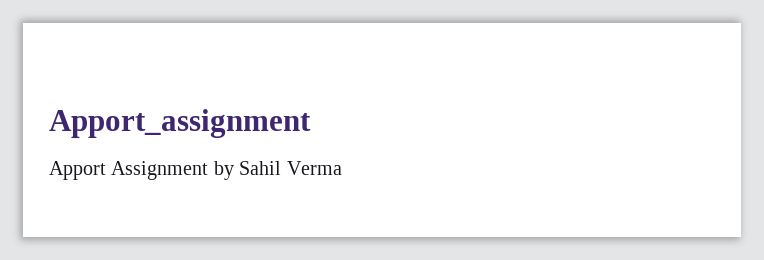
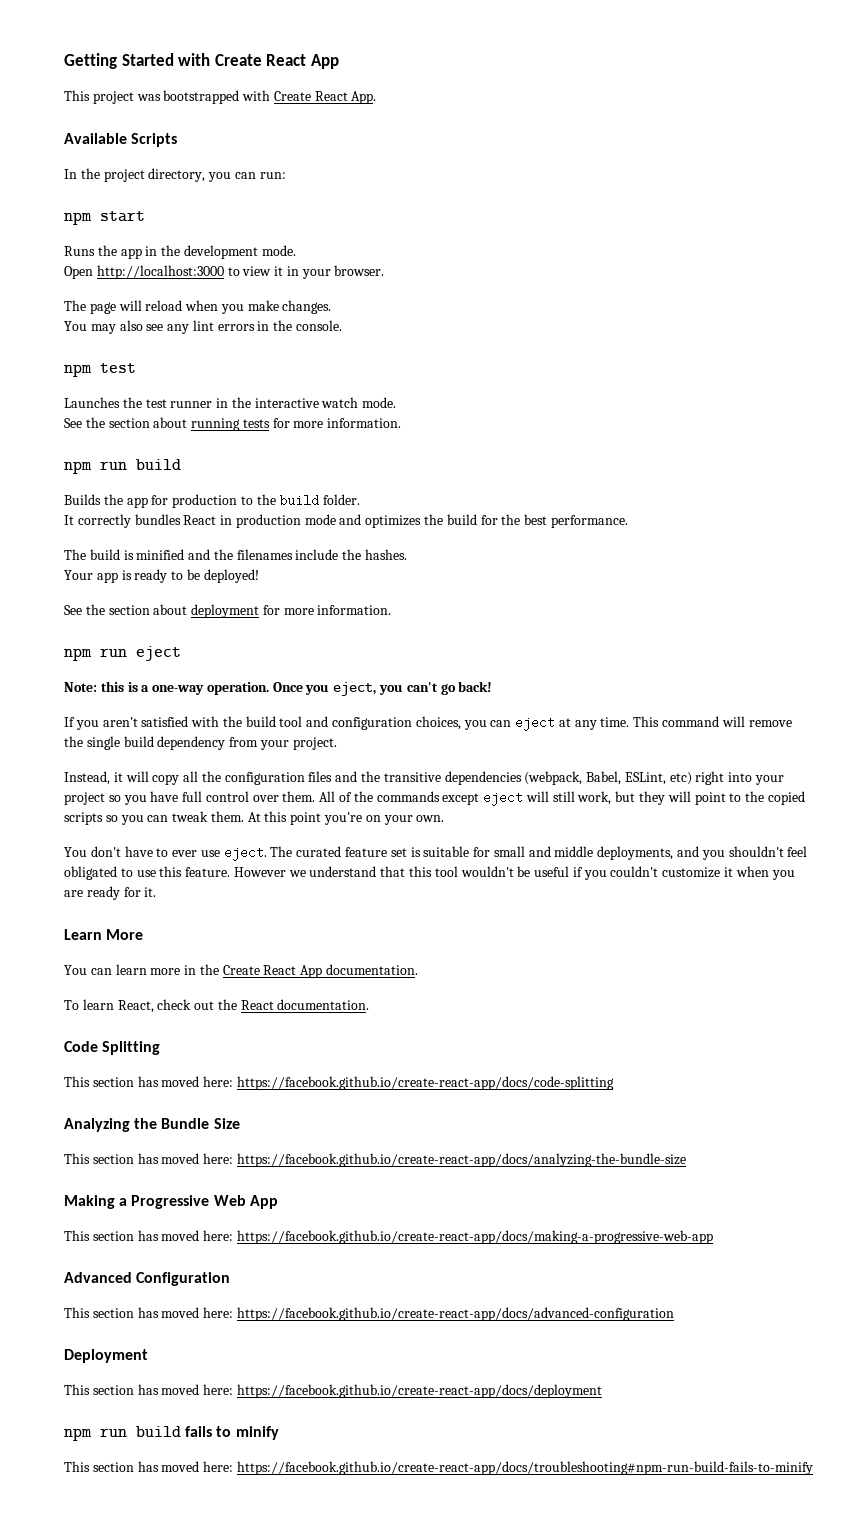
[49,109,311,138] [49,161,342,180] Apport_assignment // Apport Assignment by Sahil Verma -> [64,53,339,69] [64,90,377,104] [64,133,178,147] [64,168,286,182] [64,211,145,225] [64,245,296,259] [64,265,385,279] [64,300,332,314] [64,320,343,334] [64,363,136,377] [64,397,397,408] [64,417,402,431] [64,459,181,474] [64,494,361,508] [64,514,628,528] [64,549,408,560] [64,569,259,583] [64,604,392,618] [64,646,181,661] [64,681,493,696] [64,716,792,731] [64,736,337,750] [64,771,785,785] [64,791,805,806] [64,811,445,825] [64,846,808,861] [64,866,795,880] [64,886,157,900] [64,929,144,940] [64,964,419,978] [64,999,370,1013] [64,1041,161,1055] [64,1076,614,1090] [64,1118,240,1132] [64,1153,686,1167] [64,1195,278,1209] [64,1230,713,1244] [64,1272,231,1286] [64,1307,674,1321] [64,1349,148,1363] [64,1384,602,1398] [64,1426,279,1441] [64,1461,813,1475] Getting Started with Create React App // This project was bootstrapped with Create React App. // Available Scripts // In the project directory, you can run: // npm start // Runs the app in the development mode. // Open http://localhost:3000 to view it in your browser. // The page will reload when you make changes. // You may also see any lint errors in the console. // npm test // Launches the test runner in the interactive watch mode. // See the section about running tests for more information. // npm run build // Builds the app for production to the build folder. // It correctly bundles React in production mode and optimizes the build for the best performance. // The build is minified and the filenames include the hashes. // Your app is ready to be deployed! // See the section about deployment for more information. // npm run eject // Note: this is a one-way operation. Once you eject, you can't go back! // If you aren't satisfied with the build tool and configuration choices, you can eject at any time. This command will remove the single build dependency from your project. // Instead, it will copy all the configuration files and the transitive dependencies (webpack, Babel, ESLint, etc) right into your project so you have full control over them. All of the commands except eject will still work, but they will point to the copied scripts so you can tweak them. At this point you're on your own. // You don't have to ever use eject. The curated feature set is suitable for small and middle deployments, and you shouldn't feel obligated to use this feature. However we understand that this tool wouldn't be useful if you couldn't customize it when you are ready for it. // Learn More // You can learn more in the Create React App documentation. // To learn React, check out the React documentation. // Code Splitting // This section has moved here: https://facebook.github.io/create-react-app/docs/code-splitting // Analyzing the Bundle Size // This section has moved here: https://facebook.github.io/create-react-app/docs/analyzing-the-bundle-size // Making a Progressive Web App // This section has moved here: https://facebook.github.io/create-react-app/docs/making-a-progressive-web-app // Advanced Configuration // This section has moved here: https://facebook.github.io/create-react-app/docs/advanced-configuration // Deployment // This section has moved here: https://facebook.github.io/create-react-app/docs/deployment // npm run build fails to minify // This section has moved here: https://facebook.github.io/create-react-app/docs/troubleshooting#npm-run-build-fails-to-minify

